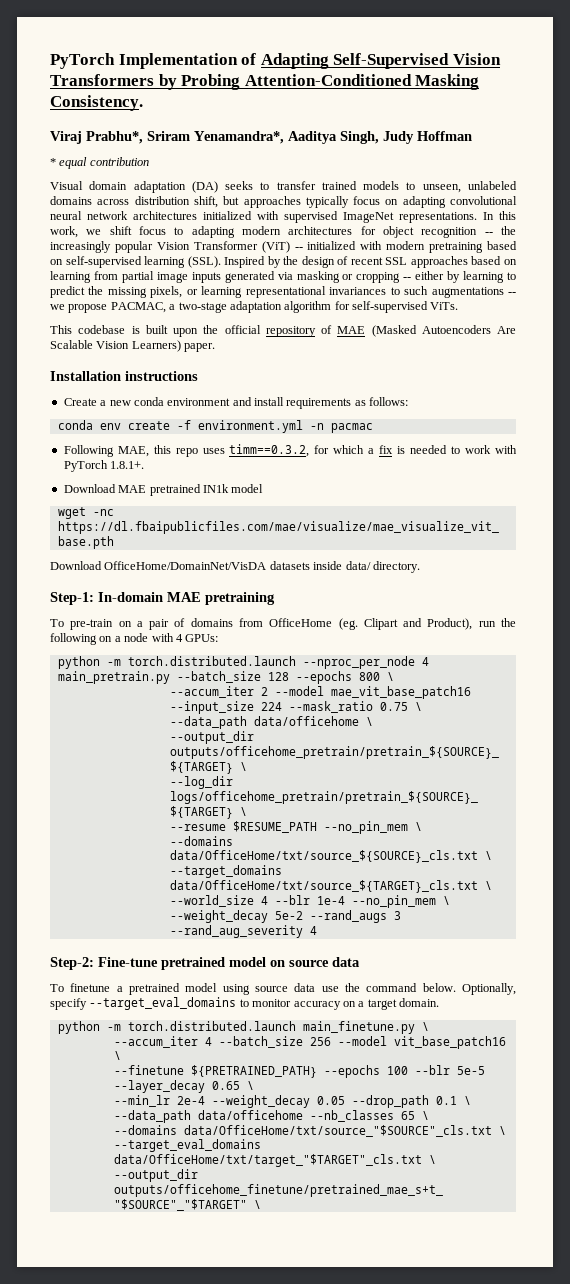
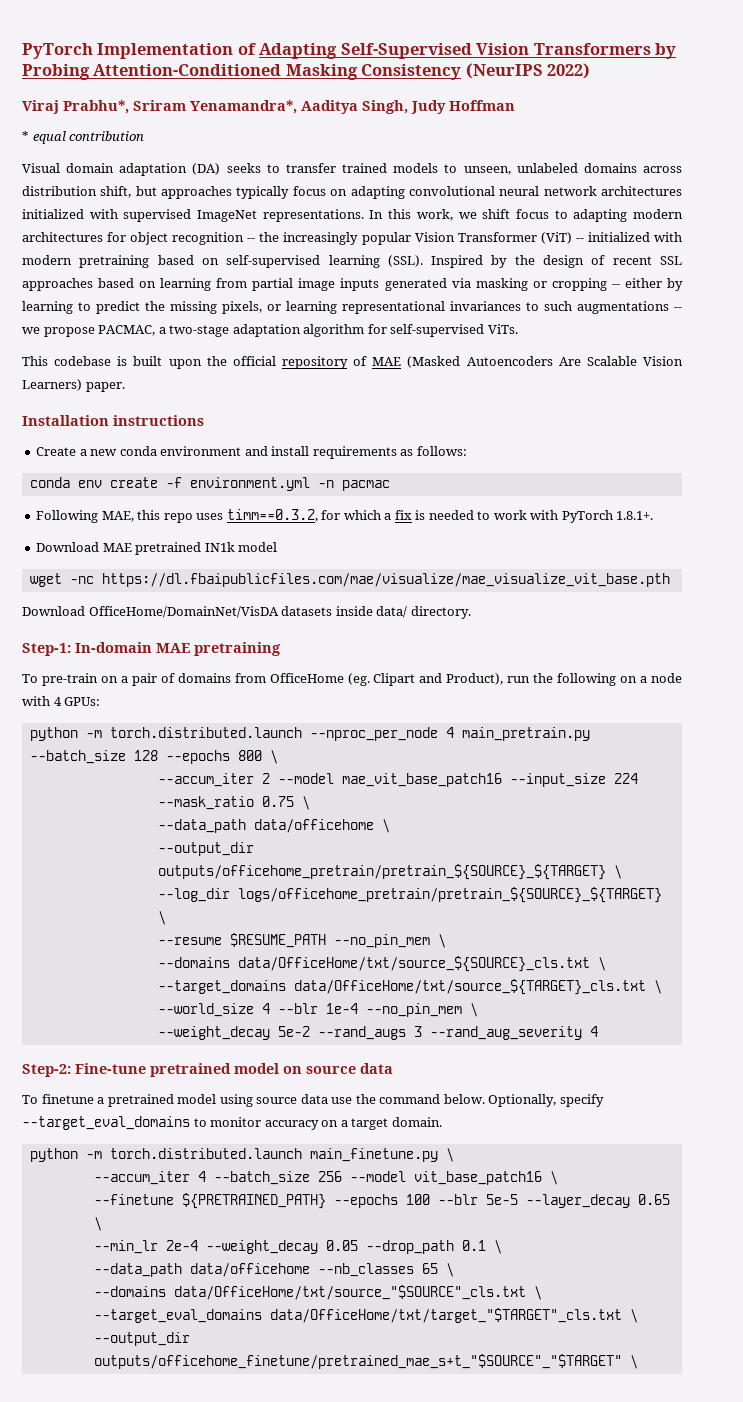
[50,95,143,111] Consistency. -> [361,63,591,80] Consistency (NeurIPS 2022)

